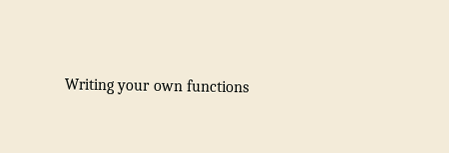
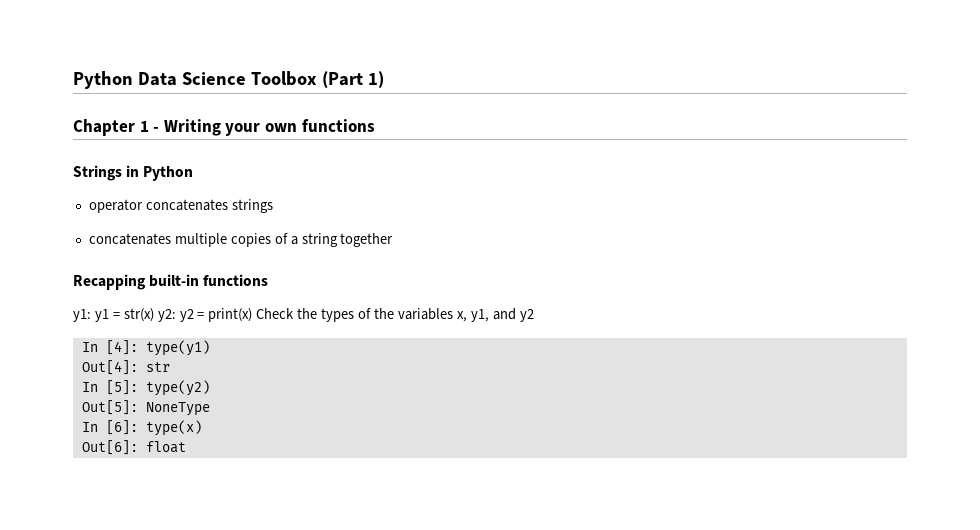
[64,78,249,95] Writing your own functions -> [73,71,384,89] [73,119,375,136] [73,165,194,181] [88,199,273,213] [88,233,394,247] [73,274,269,290] [73,308,534,322] [81,340,210,356] [81,360,170,375] [81,380,210,396] [81,400,210,416] [81,420,202,436] [81,440,186,455] Python Data Science Toolbox (Part 1) // Chapter 1 - Writing your own functions // Strings in Python // operator concatenates strings // concatenates multiple copies of a string together // Recapping built-in functions // y1: y1 = str(x) y2: y2 = print(x) Check the types of the variables x, y1, and y2 // In [4]: type(y1) // Out[4]: str // In [5]: type(y2) // Out[5]: NoneType // In [6]: type(x) // Out[6]: float

